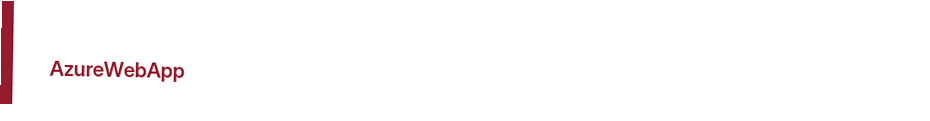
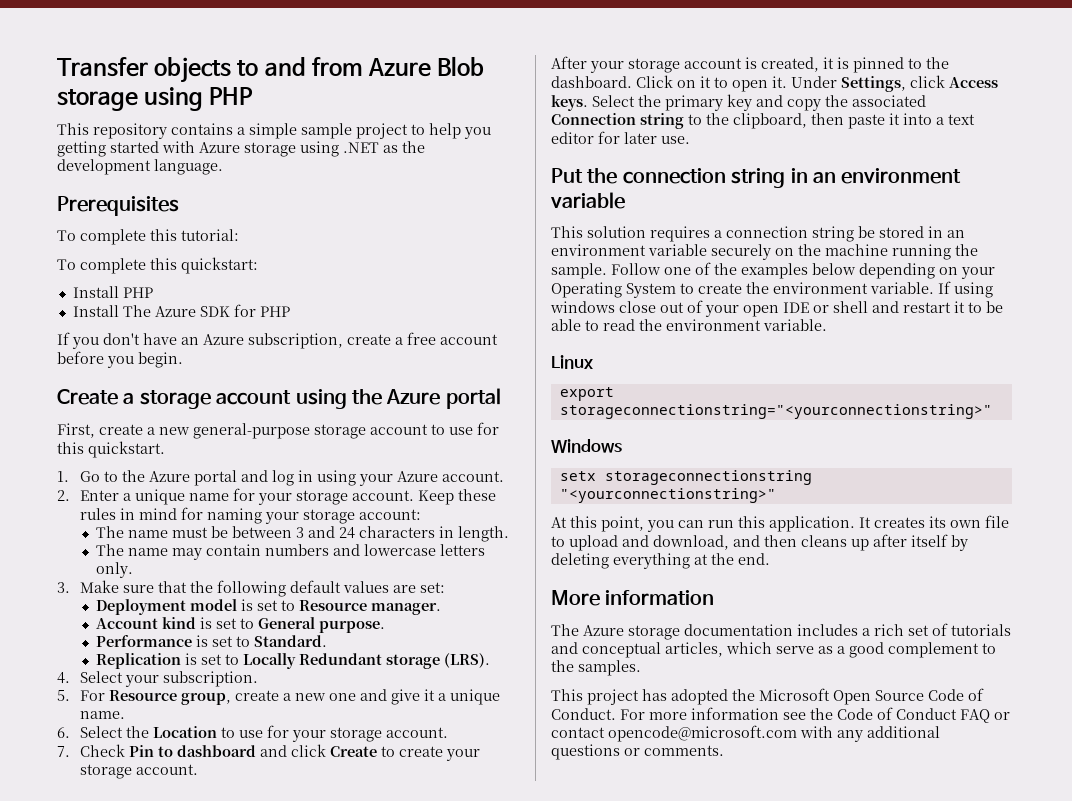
[49,60,185,83] AzureWebApp -> [57,56,485,83] [57,87,254,111] [57,123,491,139] [57,141,425,157] [57,159,223,175] [57,196,179,216] [57,229,239,245] [57,257,258,274] [72,286,153,298] [72,304,290,317] [57,332,498,349] [57,351,183,368] [57,388,501,409] [57,422,499,439] [57,441,165,458] [57,470,504,486] [57,488,496,505] [79,507,421,524] [95,526,509,542] [95,544,485,560] [95,562,133,578] [57,580,445,597] [95,599,441,615] [95,617,385,633] [95,635,327,647] [95,653,490,669] [57,671,258,687] [57,689,500,705] [79,711,125,719] [57,725,448,742] [57,744,480,761] [79,764,198,779] [551,56,949,73] [551,75,998,92] [551,94,926,111] [551,113,975,129] [551,131,690,144] [551,168,962,188] [550,192,625,209] [551,226,965,242] [551,244,978,260] [551,262,995,279] [551,281,993,298] [550,300,1003,317] [551,319,827,331] [551,355,593,369] [559,387,614,401] [559,404,992,419] [551,439,622,453] [559,470,812,485] [559,488,776,503] [551,515,1009,532] [551,534,968,551] [551,553,770,569] [551,590,715,606] [551,623,1011,640] [551,642,996,658] [551,660,641,676] [551,688,984,705] [551,707,1010,723] [551,725,940,742] [551,744,724,760] Transfer objects to and from Azure Blob storage using PHP // This repository contains a simple sample project to help you getting started with Azure storage using .NET as the development language. // Prerequisites // To complete this tutorial: // To complete this quickstart: // Install PHP // Install The Azure SDK for PHP // If you don't have an Azure subscription, create a free account before you begin. // Create a storage account using the Azure portal // First, create a new general-purpose storage account to use for this quickstart. // 1. Go to the Azure portal and log in using your Azure account. // 2. Enter a unique name for your storage account. Keep these rules in mind for naming your storage account: // The name must be between 3 and 24 characters in length. // The name may contain numbers and lowercase letters only. // 3. Make sure that the following default values are set: // Deployment model is set to Resource manager. // Account kind is set to General purpose. // Performance is set to Standard. // Replication is set to Locally Redundant storage (LRS). // 4. Select your subscription. // 5. For Resource group, create a new one and give it a unique name. // 6. Select the Location to use for your storage account. // 7. Check Pin to dashboard and click Create to create your storage account. // After your storage account is created, it is pinned to the dashboard. Click on it to open it. Under Settings, click Access keys. Select the primary key and copy the associated Connection string to the clipboard, then paste it into a text editor for later use. // Put the connection string in an environment variable // This solution requires a connection string be stored in an environment variable securely on the machine running the sample. Follow one of the examples below depending on your Operating System to create the environment variable. If using windows close out of your open IDE or shell and restart it to be able to read the environment variable. // Linux // export storageconnectionstring="<yourconnectionstring>" // Windows // setx storageconnectionstring "<yourconnectionstring>" // At this point, you can run this application. It creates its own file to upload and download, and then cleans up after itself by deleting everything at the end. // More information // The Azure storage documentation includes a rich set of tutorials and conceptual articles, which serve as a good complement to the samples. // This project has adopted the Microsoft Open Source Code of Conduct. For more information see the Code of Conduct FAQ or contact opencode@microsoft.com with any additional questions or comments.

